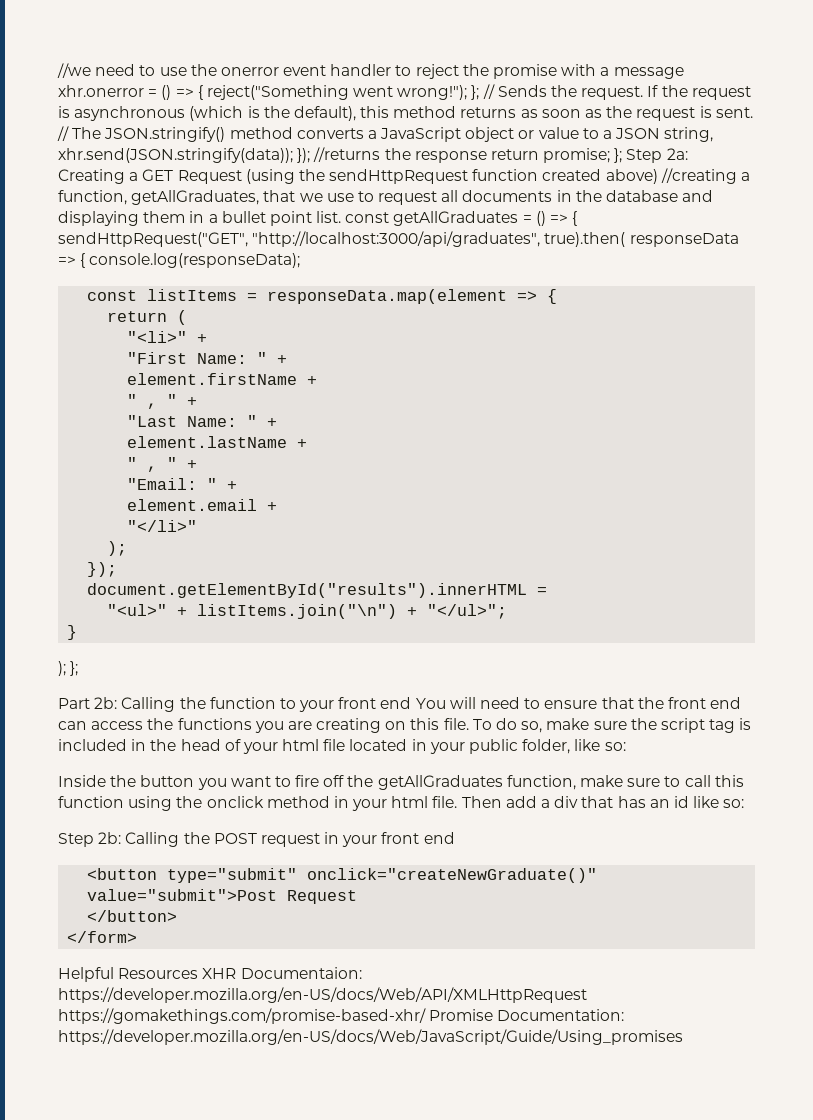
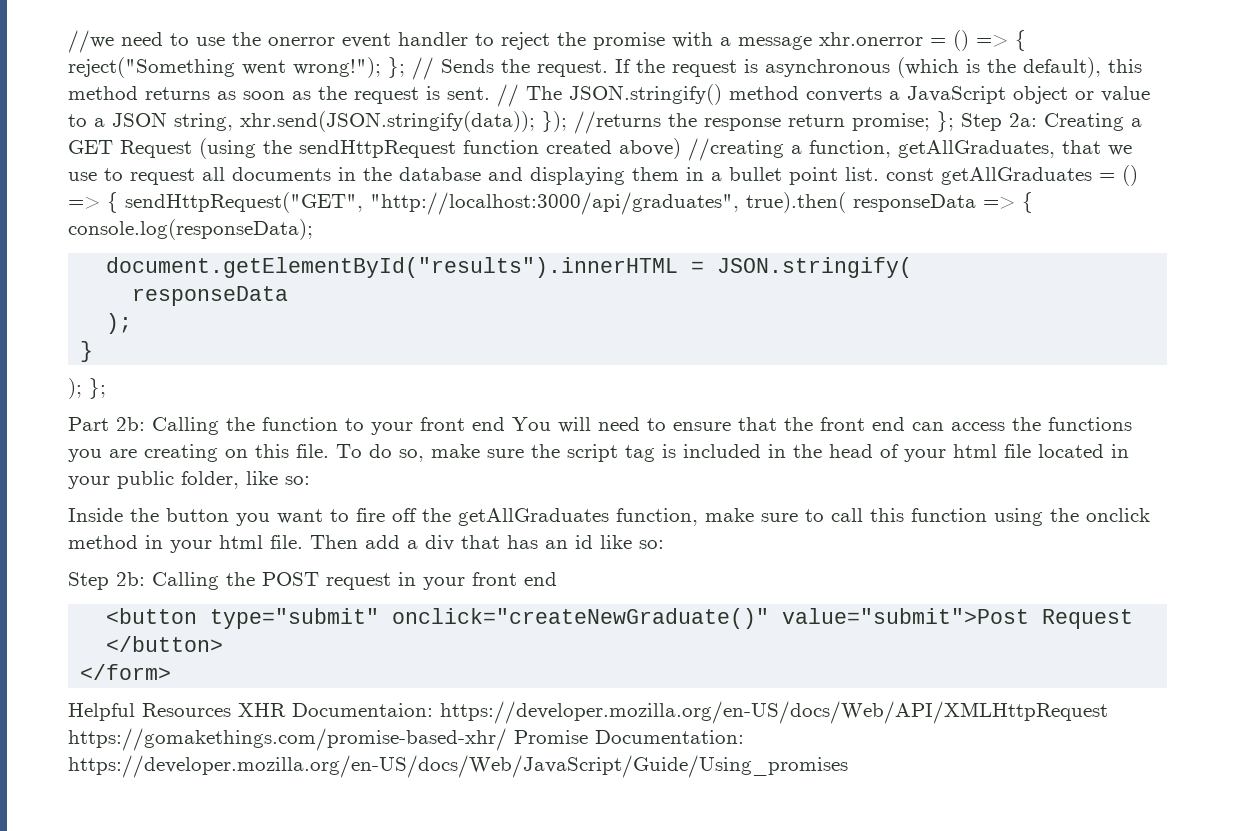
[87,289,558,304] [107,310,188,325] [127,331,208,343] [127,352,288,364] [127,373,318,385] [127,394,198,409] [127,415,278,427] [127,436,308,448] [127,457,198,472] [127,478,238,490] [127,499,278,511] [127,520,198,532] [107,541,128,556] [87,562,118,577] [87,583,548,598] [107,604,508,619] const listItems = responseData.map(element => { // return ( // "<li>" + // "First Name: " + // element.firstName + // " , " + // "Last Name: " + // element.lastName + // " , " + // "Email: " + // element.email + // "</li>" // ); // }); // document.getElementById("results").innerHTML = // "<ul>" + listItems.join("\n") + "</ul>"; -> [106,257,913,278] [132,286,289,306] [106,313,133,334] document.getElementById("results").innerHTML = JSON.stringify( // responseData // );

